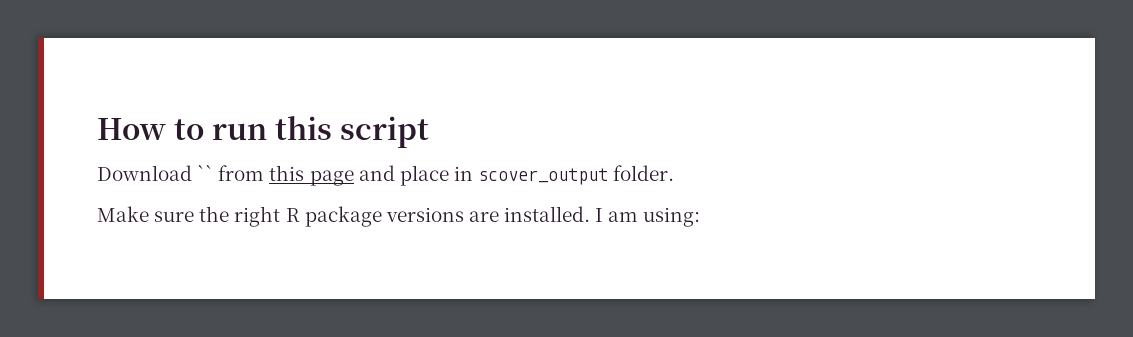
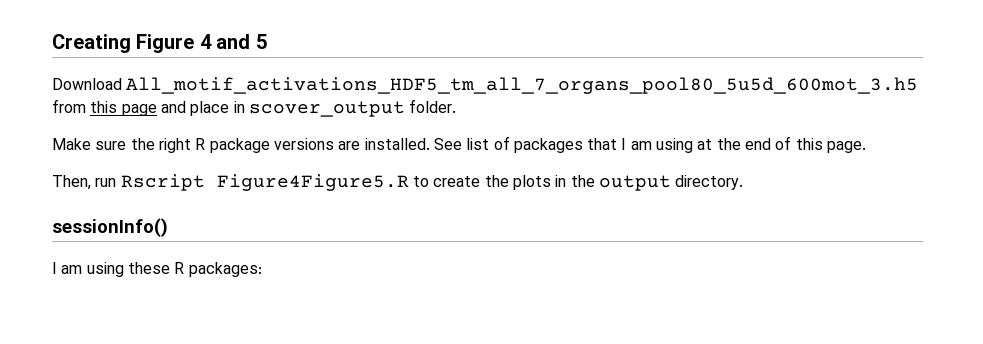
[97,115,429,148] How to run this script -> [52,34,267,53] Creating Figure 4 and 5
[197,165,214,181] `` -> [126,77,919,94] All_motif_activations_HDF5_tm_all_7_organs_pool80_5u5d_600mot_3.h5
[595,207,701,227] I am using: -> [433,136,867,153] [52,174,744,191] [52,218,168,237] [52,262,262,277] See list of packages that I am using at the end of this page. // Then, run Rscript Figure4Figure5.R to create the plots in the output directory. // sessionInfo() // I am using these R packages:

